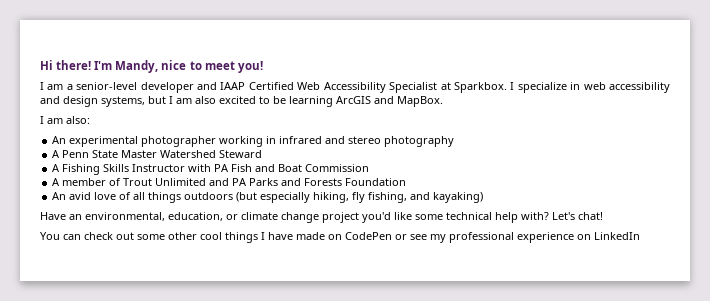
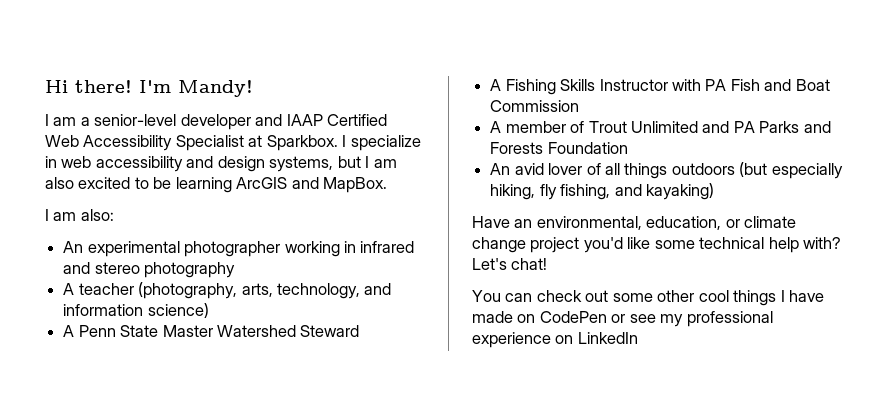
[115,60,263,73] Mandy, nice to meet you! -> [178,80,253,97] Mandy!
(455, 141) none -> [63,282,392,299] [63,303,209,318] // A teacher (photography, arts, technology, and information science)
[94,192,117,200] love -> [548,163,583,175] lover

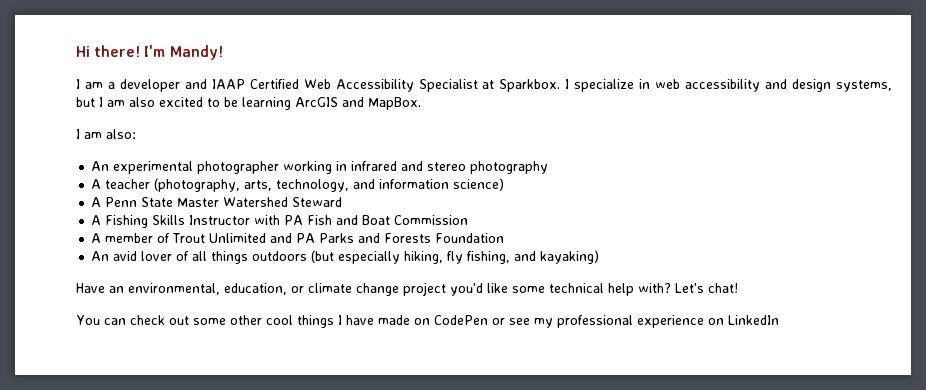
[94,114,177,126] senior-level -> (115, 85) none

